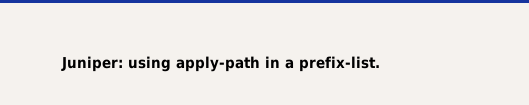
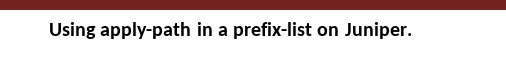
[61,56,171,72] Juniper: using -> [49,22,96,39] Using
[299,56,380,72] prefix-list. -> [233,22,412,39] prefix-list on Juniper.

